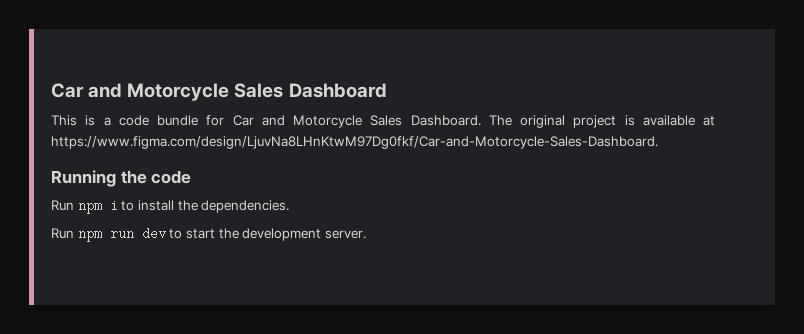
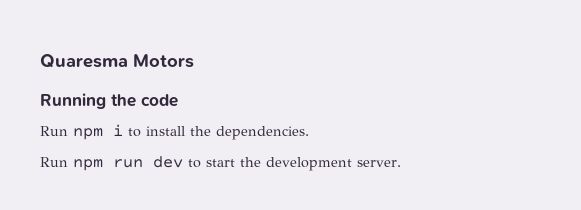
[51,83,387,101] [51,115,715,128] [51,136,658,149] Car and Motorcycle Sales Dashboard // This is a code bundle for Car and Motorcycle Sales Dashboard. The original project is available at https://www.figma.com/design/LjuvNa8LHnKtwM97Dg0fkf/Car-and-Motorcycle-Sales-Dashboard. -> [40,54,194,68] Quaresma Motors

